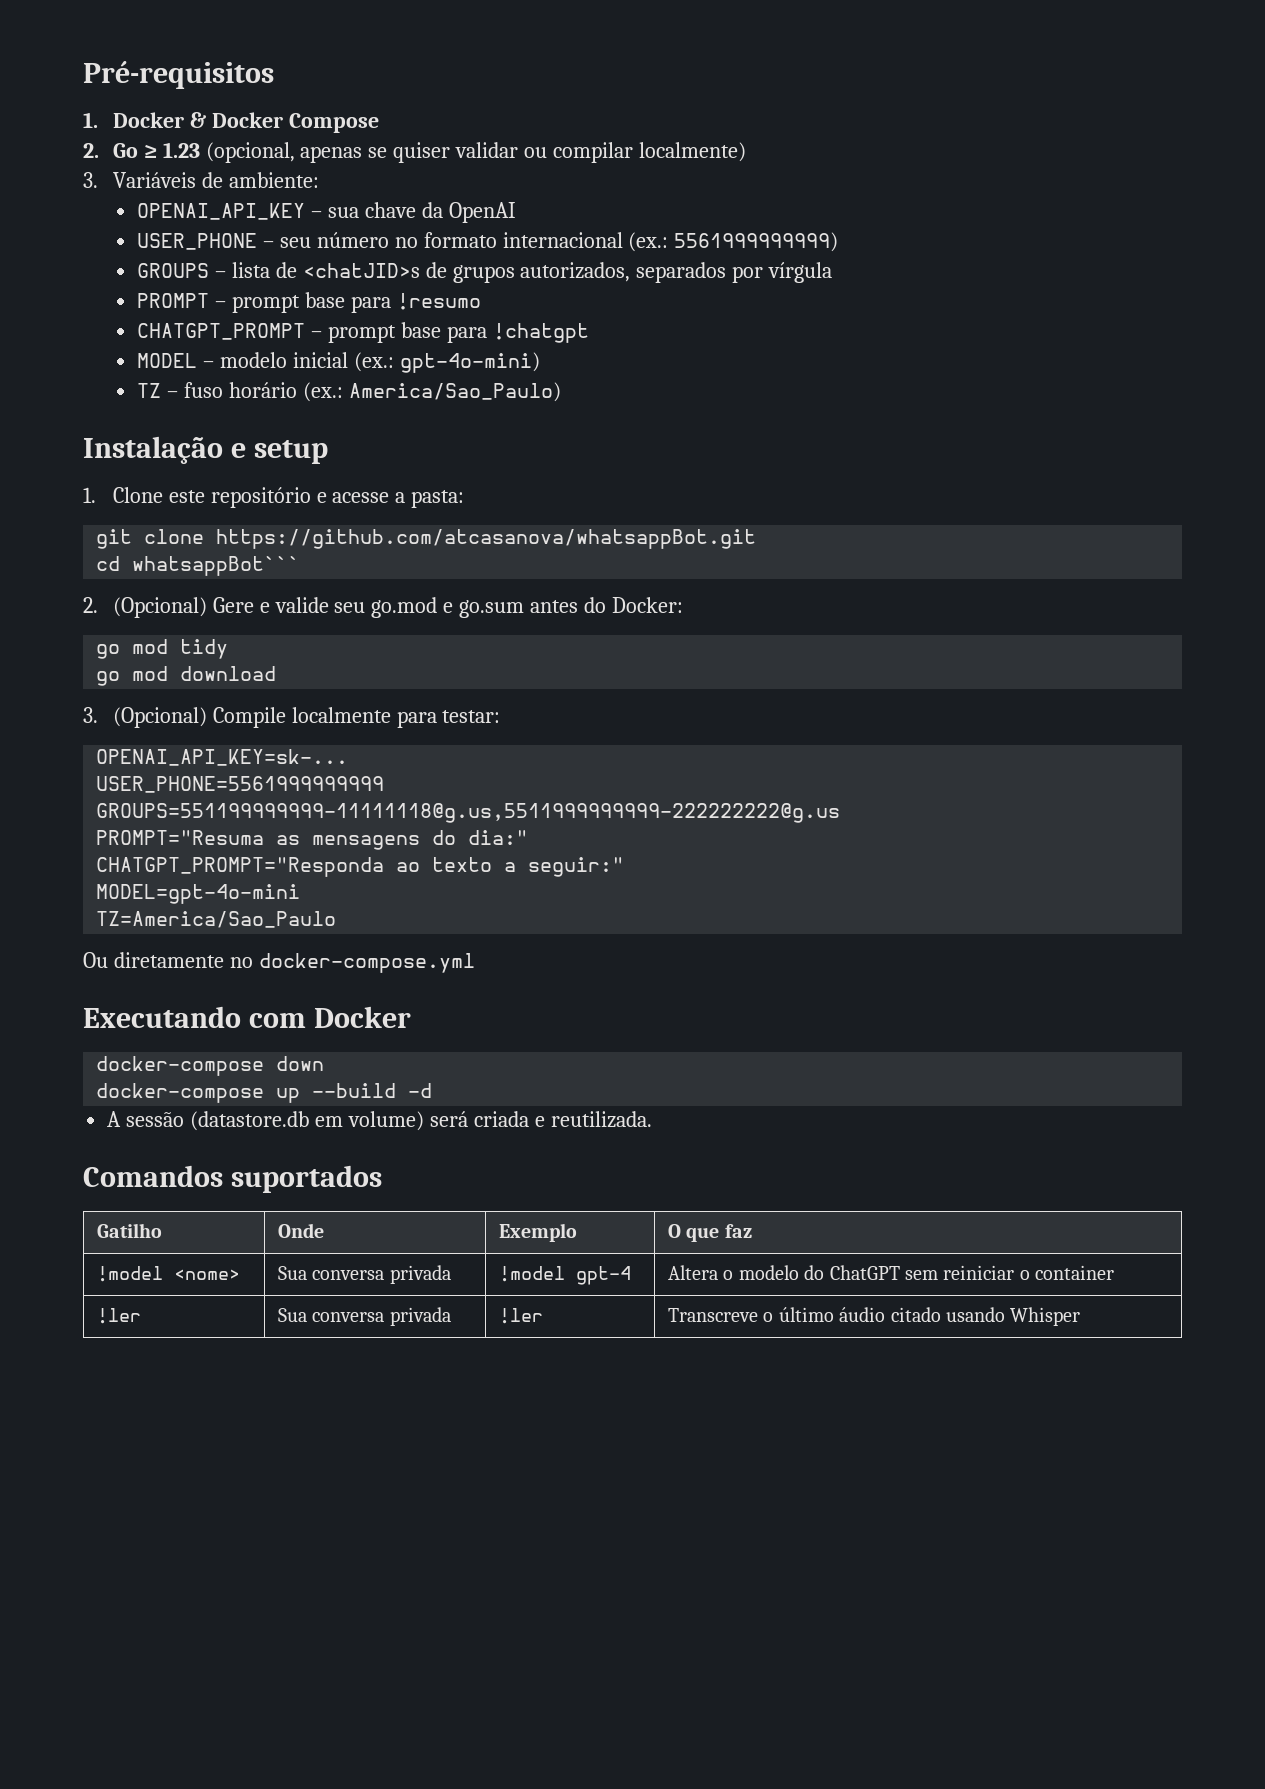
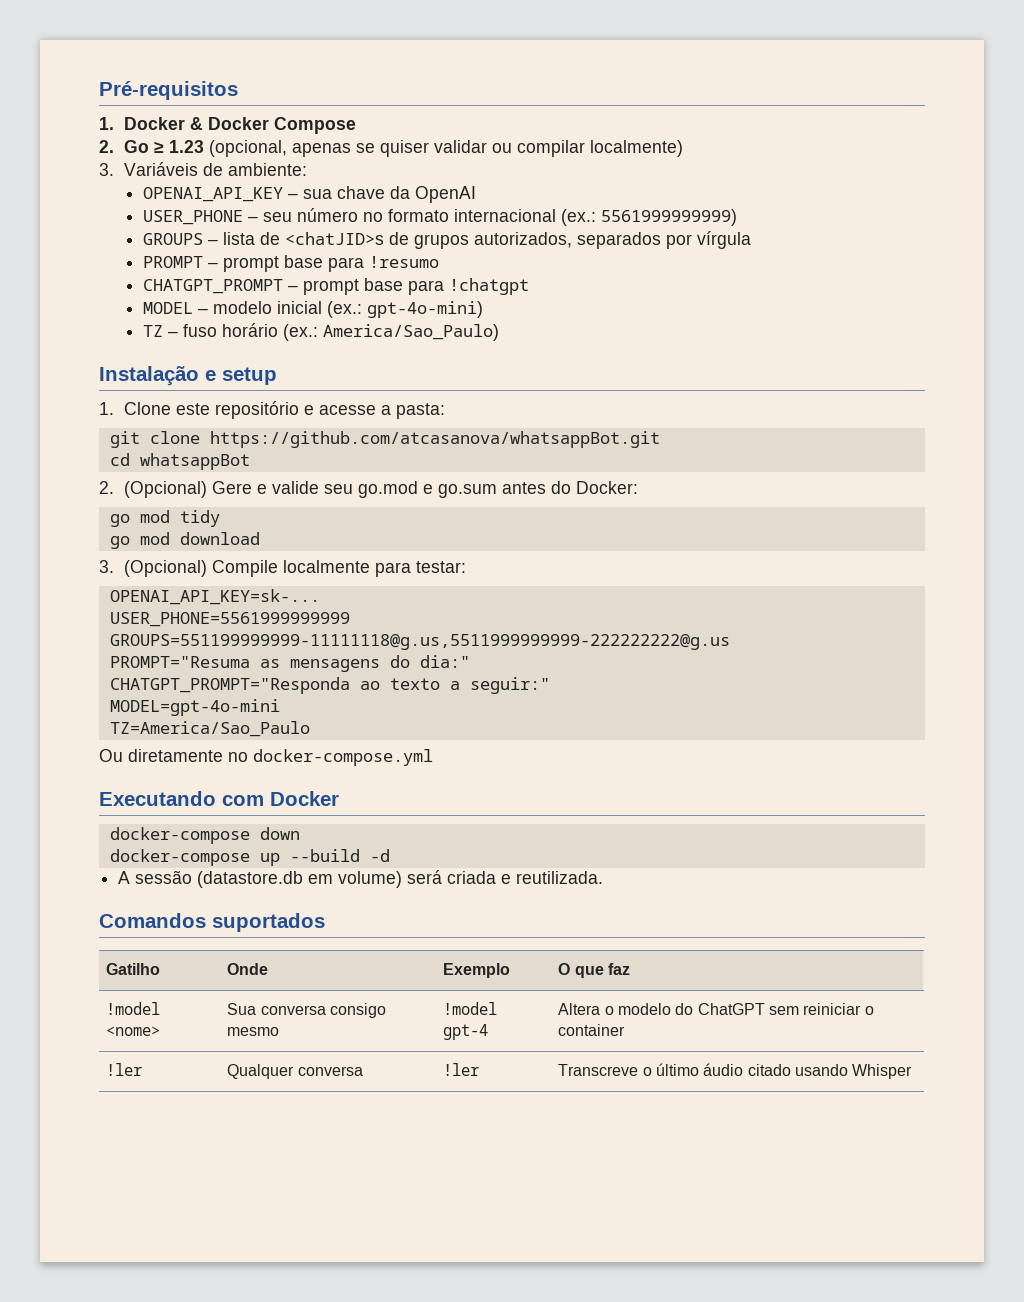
[132,556,301,576] whatsappBot``` -> [139,453,250,470] whatsappBot
[389,1265,451,1284] privada -> [330,1003,387,1018] [227,1027,280,1036] consigo mesmo
[277,1307,451,1326] Sua conversa privada -> [227,1064,363,1079] Qualquer conversa

